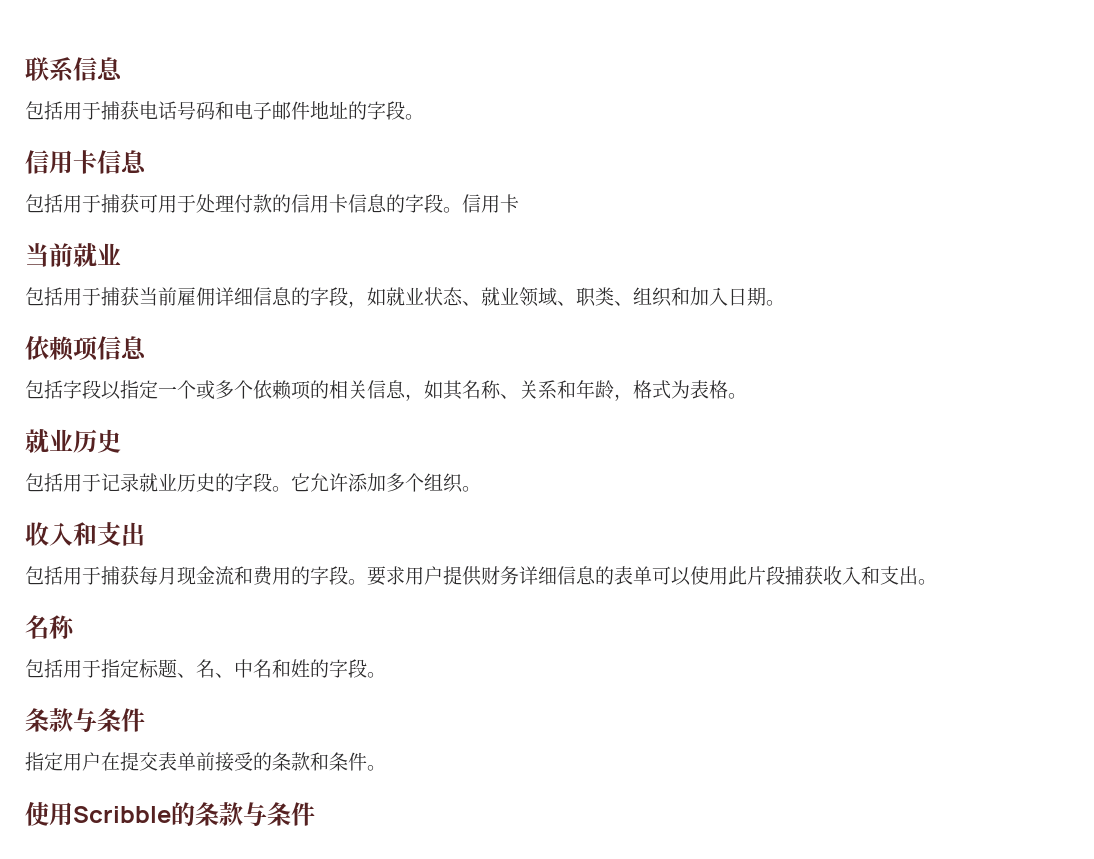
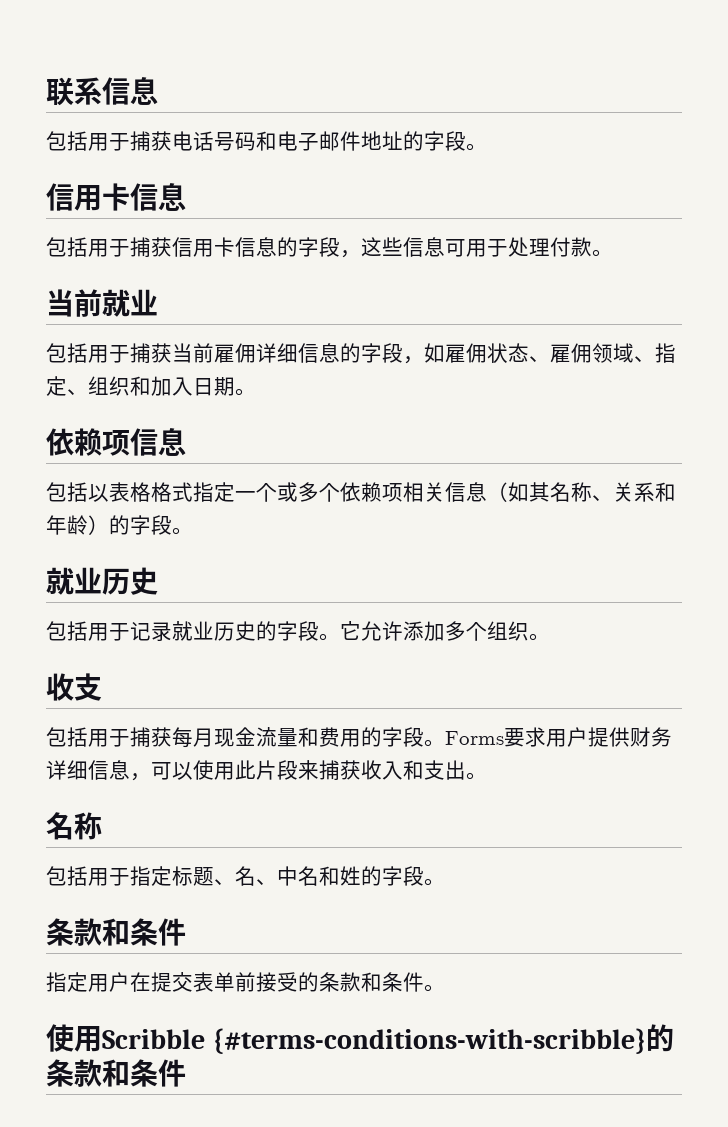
[139,194,519,213] 可用于处理付款的信用卡信息的字段。信用卡 -> [172,237,613,258] 信用卡信息的字段，这些信息可用于处理付款。
[386,287,614,307] 就业状态、就业领域、职类 -> [445,343,676,363] [46,376,67,396] 雇佣状态、雇佣领域、指定
[63,380,121,400] 字段以 -> [88,482,193,502] 以表格格式
[310,380,329,399] 的 -> (403, 492) none
[405,394,424,401] ， -> [487,482,508,502] （
[614,380,728,401] ，格式为表格 -> [88,515,172,535] ）的字段
[49,522,145,546] 入和支出 -> [74,673,102,701] 支
(234, 575) none -> [277,728,298,747] 量
(367, 582) none -> [445,731,504,745] Forms
[595,566,652,585] 的表单 -> [130,773,151,781] ，
(785, 575) none -> [298,760,319,780] 来
[73,708,97,732] 与 -> [102,918,130,946] 和
[171,802,267,826] 的条款与 -> [212,1024,674,1054] [46,1059,130,1087] {#terms-conditions-with-scribble}的条款和

